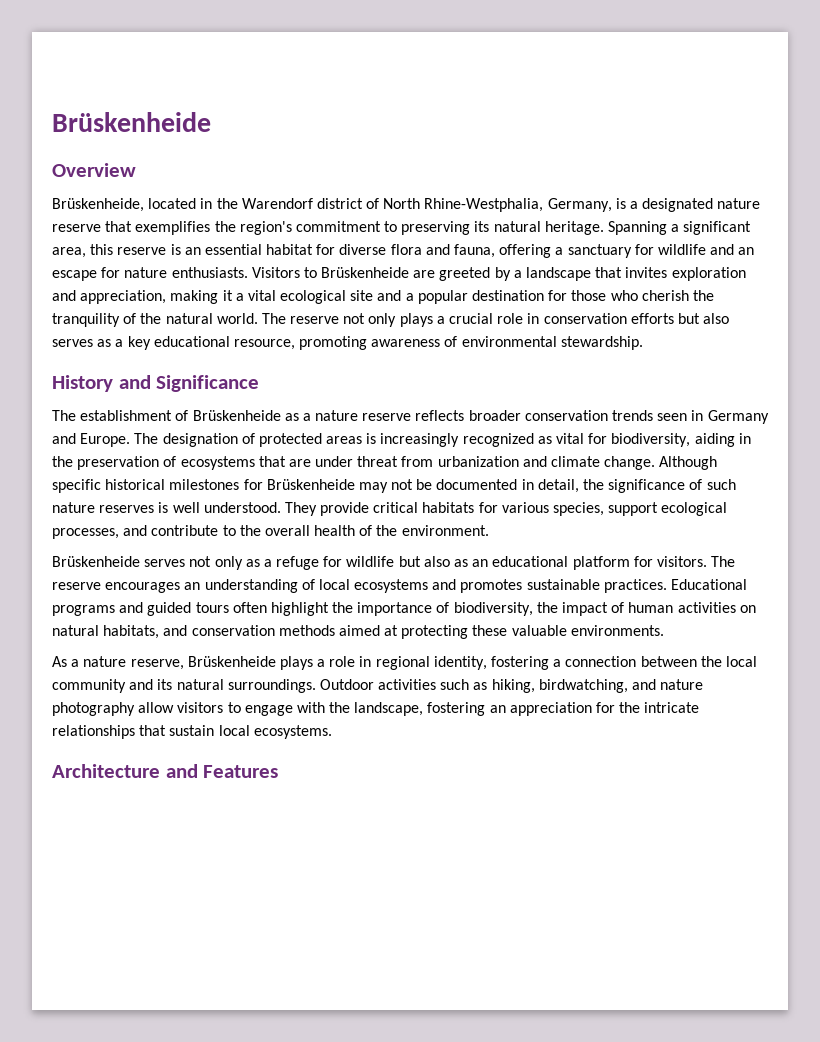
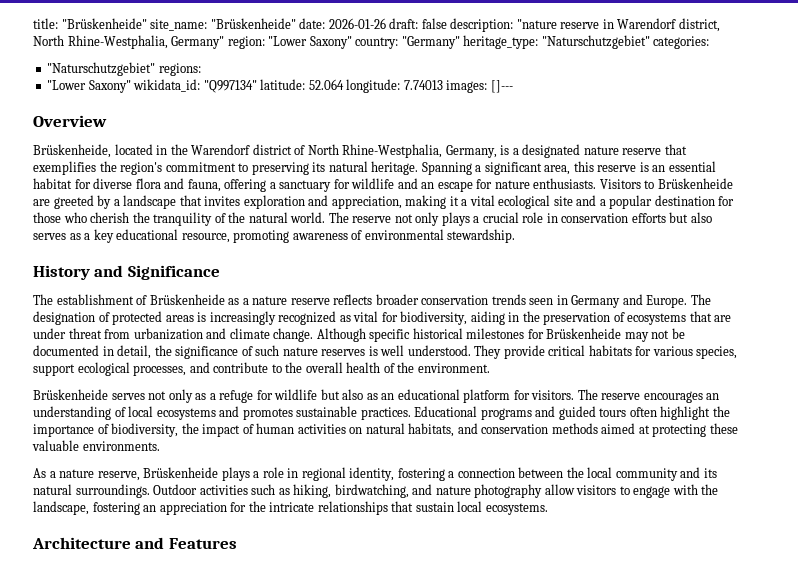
[52,112,211,132] Brüskenheide -> [33,18,720,32] [33,35,710,49] [47,62,201,76] [47,79,513,93] title: "Brüskenheide" site_name: "Brüskenheide" date: 2026-01-26 draft: false description: "nature reserve in Warendorf district, North Rhine-Westphalia, Germany" region: "Lower Saxony" country: "Germany" heritage_type: "Naturschutzgebiet" categories: // "Naturschutzgebiet" regions: // "Lower Saxony" wikidata_id: "Q997134" latitude: 52.064 longitude: 7.74013 images: []---

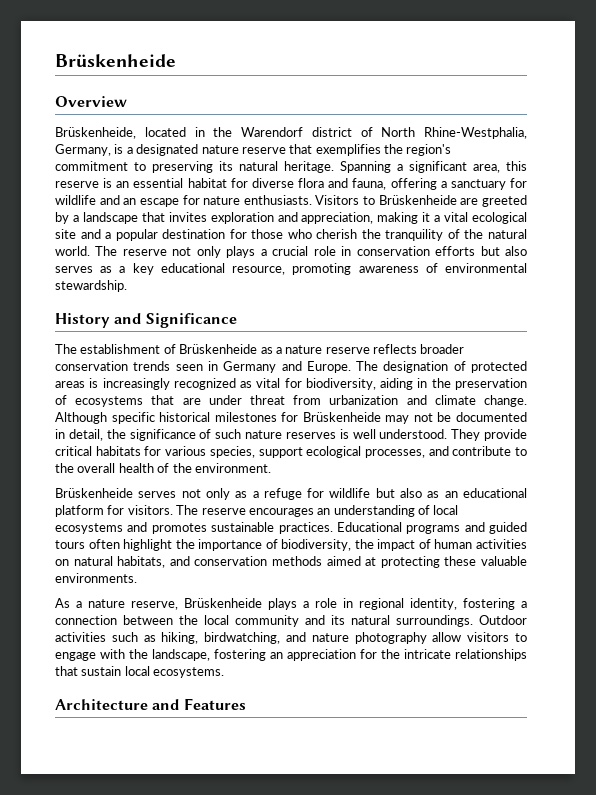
[33,18,720,32] [33,35,710,49] [47,62,201,76] [47,79,513,93] title: "Brüskenheide" site_name: "Brüskenheide" date: 2026-01-26 draft: false description: "nature reserve in Warendorf district, North Rhine-Westphalia, Germany" region: "Lower Saxony" country: "Germany" heritage_type: "Naturschutzgebiet" categories: // "Naturschutzgebiet" regions: // "Lower Saxony" wikidata_id: "Q997134" latitude: 52.064 longitude: 7.74013 images: []--- -> [55,54,176,67] Brüskenheide

